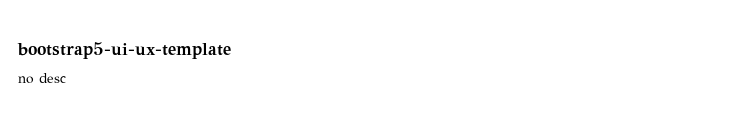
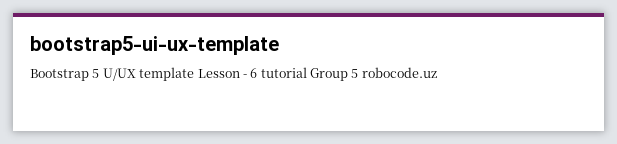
[18,73,66,84] no desc -> [30,67,437,81] Bootstrap 5 U/UX template Lesson - 6 tutorial Group 5 robocode.uz

